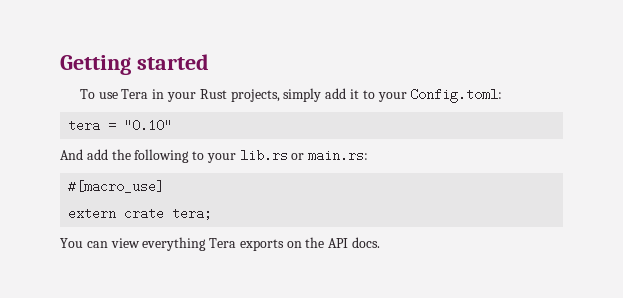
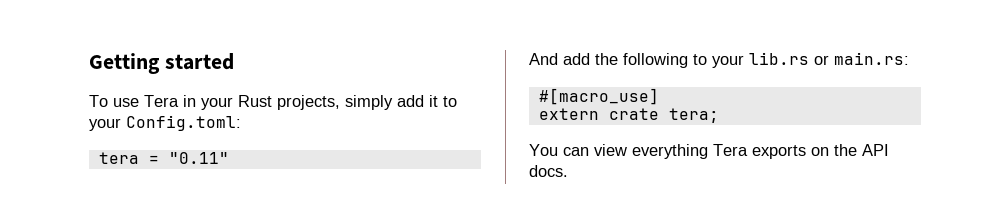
[124,119,173,132] "0.10" -> [168,152,229,164] "0.11"

